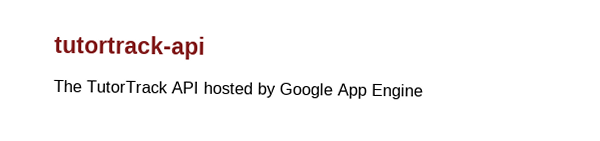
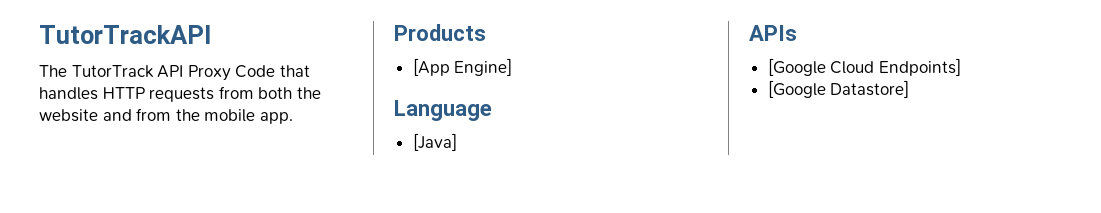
[54,34,205,60] tutortrack-api -> [39,25,211,44] TutorTrackAPI
[203,81,423,100] hosted by Google App Engine -> [187,65,310,81] [39,86,321,102] [39,108,293,124] [394,24,486,41] [412,58,513,76] [394,100,492,121] [412,133,457,151] [749,25,797,41] [767,58,961,76] [767,80,910,98] Proxy Code that handles HTTP requests from both the website and from the mobile app. // Products // [App Engine] // Language // [Java] // APIs // [Google Cloud Endpoints] // [Google Datastore]

